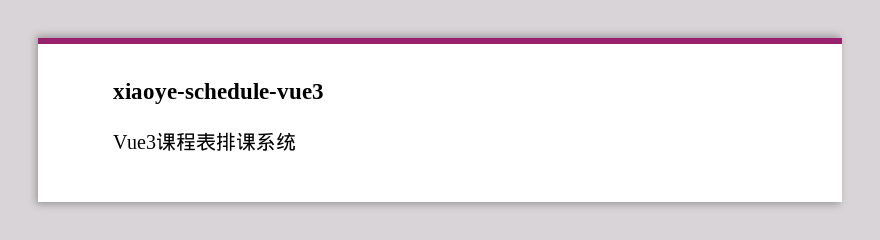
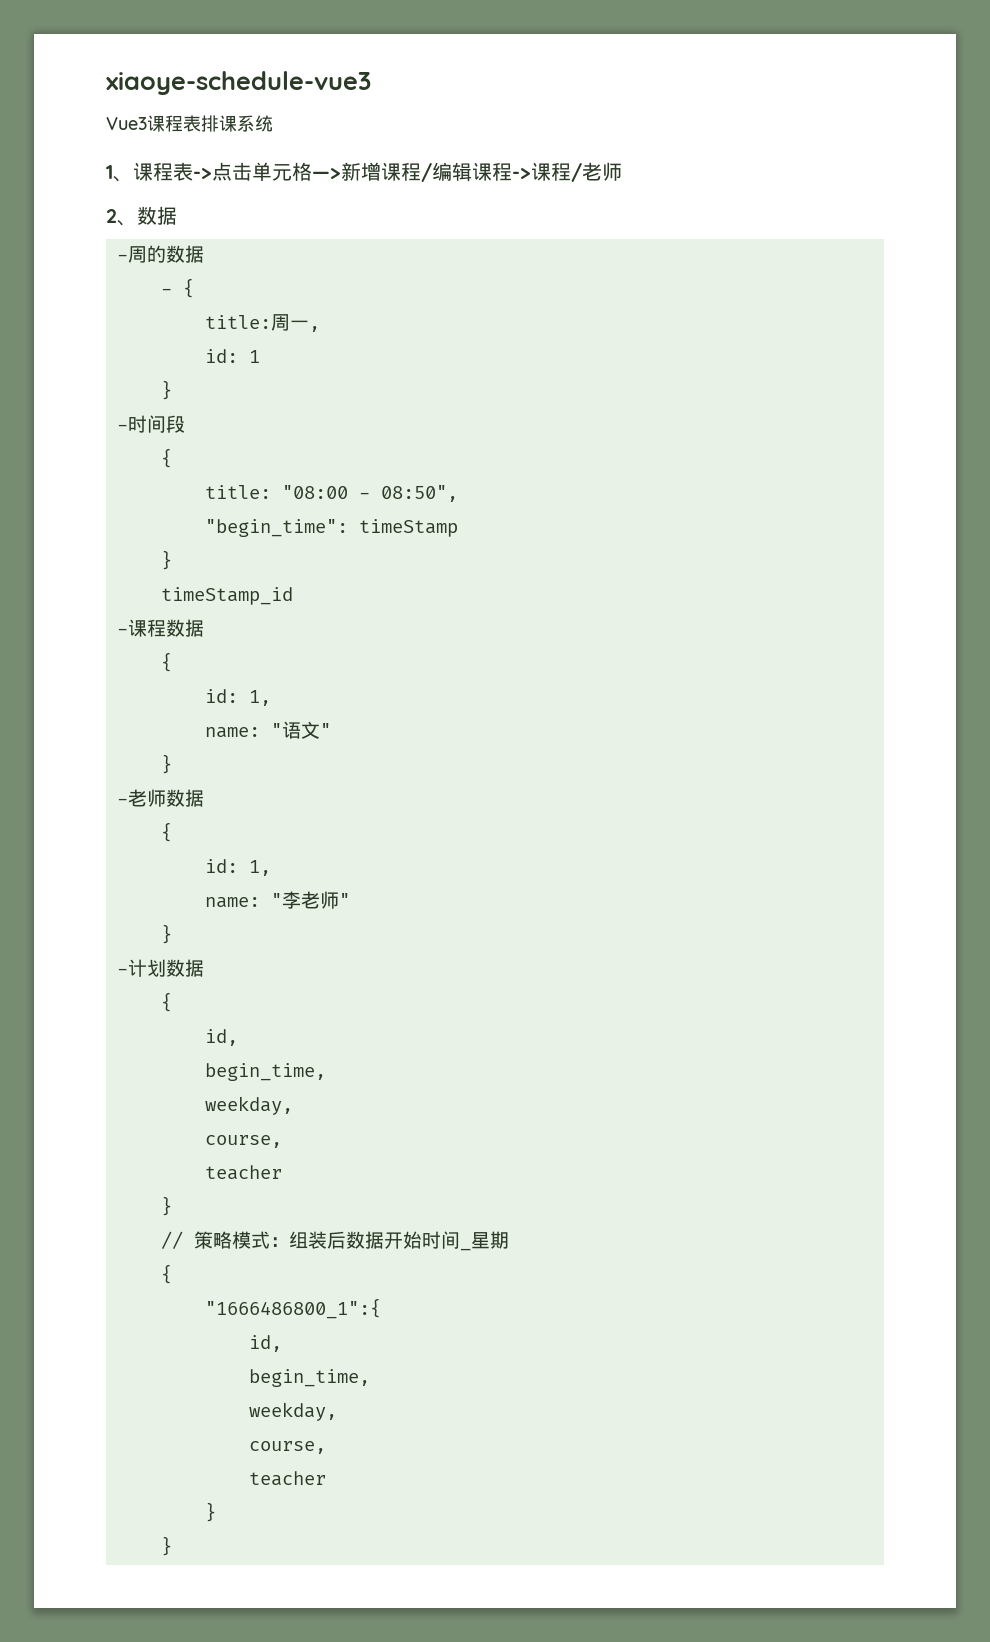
(296, 141) none -> [106,162,622,182] [106,206,177,226] [116,245,204,263] [160,278,194,298] [204,314,320,332] [204,349,260,363] [160,380,172,400] [116,415,185,433] [160,448,172,468] [204,485,458,502] [204,519,458,537] [160,550,172,570] [160,587,293,605] [116,619,204,637] [160,652,172,672] [204,689,271,706] [204,721,331,739] [160,754,172,774] [116,789,204,807] [160,822,172,842] [204,859,271,876] [204,891,350,909] [160,924,172,944] [116,959,204,977] [160,992,172,1012] [204,1029,238,1046] [204,1063,326,1081] [204,1096,293,1115] [204,1135,282,1148] [204,1165,282,1180] [160,1196,172,1216] [160,1231,509,1251] [160,1264,172,1284] [204,1298,381,1319] [248,1335,282,1352] [248,1369,370,1387] [248,1402,337,1421] [248,1441,326,1454] [248,1471,326,1486] [204,1502,216,1522] [160,1536,172,1556] // 1、课程表->点击单元格—>新增课程/编辑课程->课程/老师 // 2、数据 // -周的数据 // - { // title:周一, // id: 1 // } // -时间段 // { // title: "08:00 - 08:50", // "begin_time": timeStamp // } // timeStamp_id // -课程数据 // { // id: 1, // name: "语文" // } // -老师数据 // { // id: 1, // name: "李老师" // } // -计划数据 // { // id, // begin_time, // weekday, // course, // teacher // } // // 策略模式：组装后数据开始时间_星期 // { // "1666486800_1":{ // id, // begin_time, // weekday, // course, // teacher // } // }

